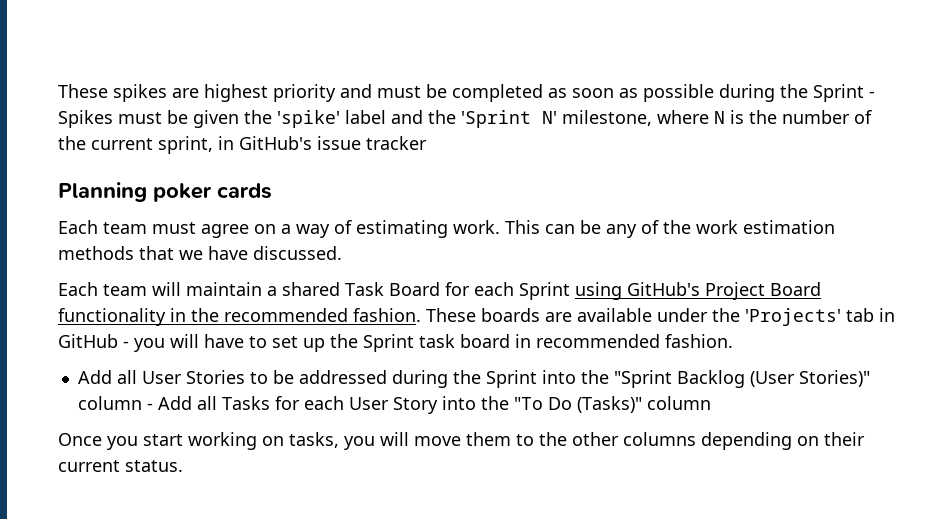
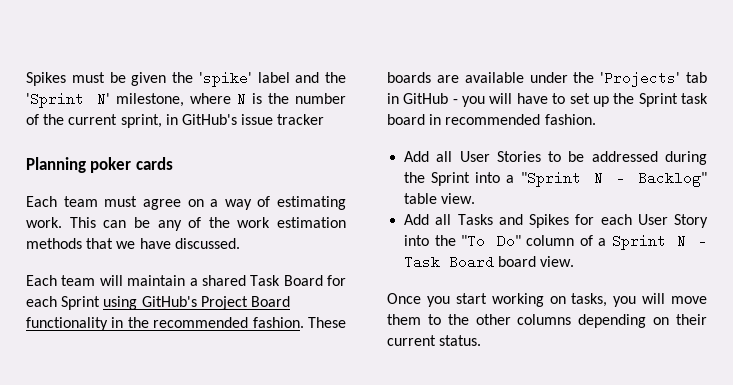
[58,84,875,102] These spikes are highest priority and must be completed as soon as possible during the Sprint - -> (26, 79) none
[580,370,870,388] [77,396,153,410] the "Sprint Backlog (User Stories)" column - -> [506,171,707,187] [404,193,476,204] a "Sprint N - Backlog" table view. //
(270, 403) none -> [498,214,570,228] and Spikes
[547,396,711,413] Do (Tasks)" column -> [496,234,707,250] [404,255,575,269] Do" column of a Sprint N - Task Board board view.

